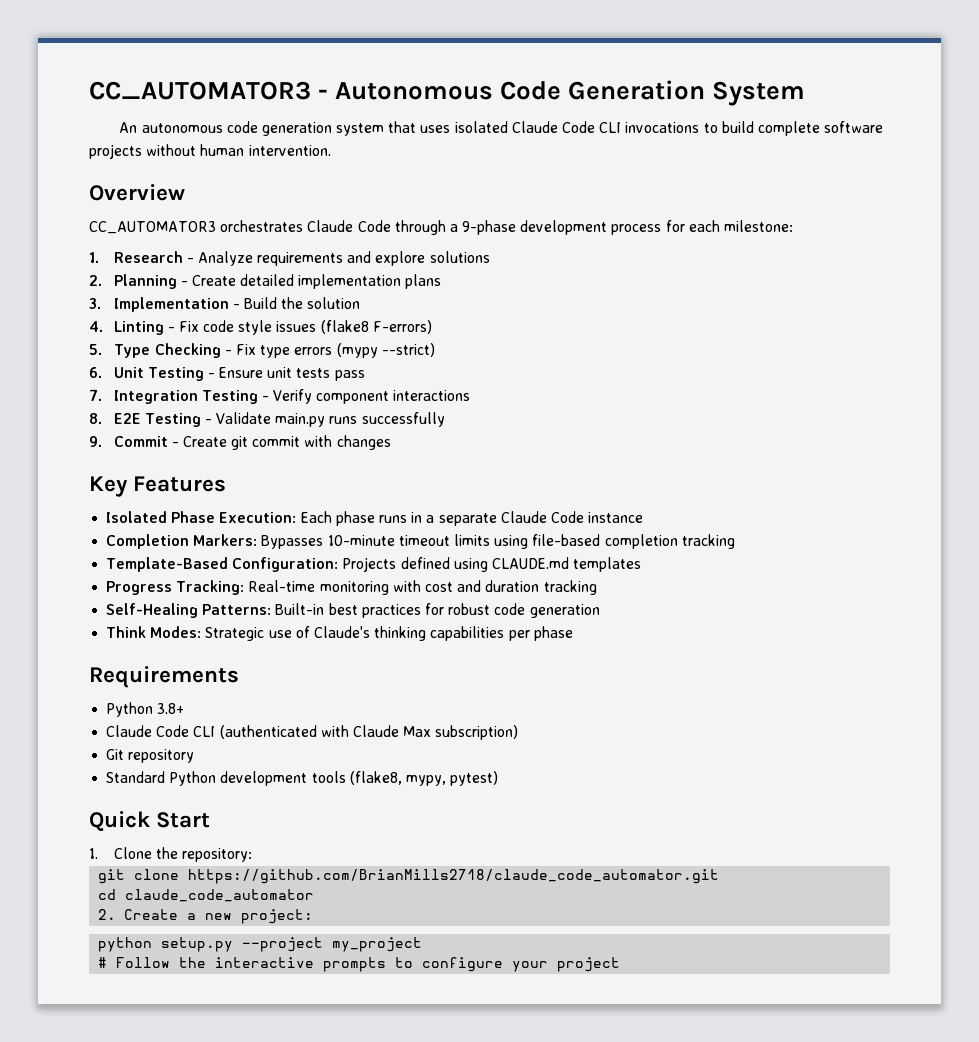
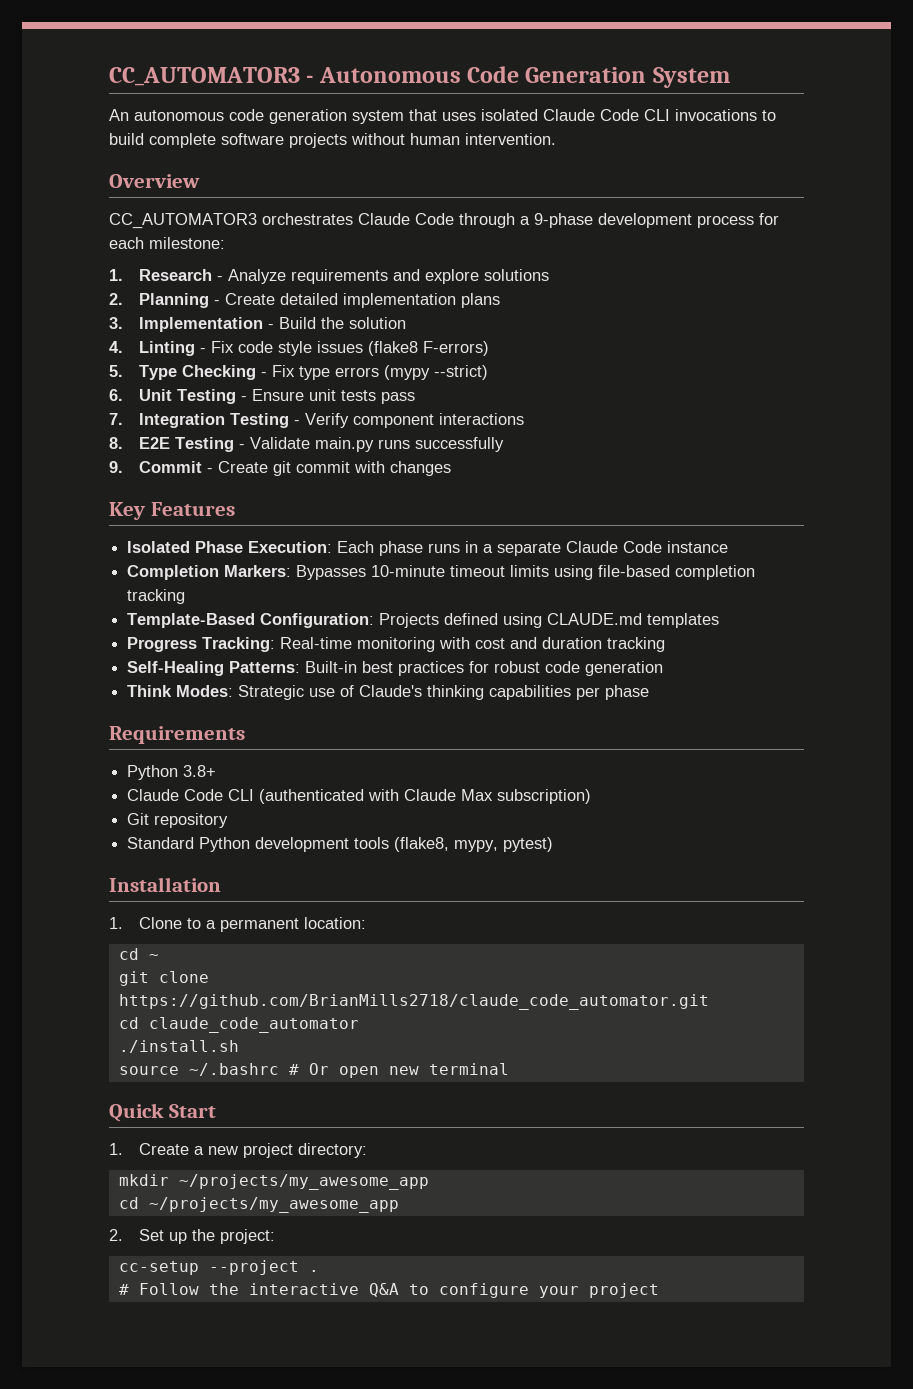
[89,811,211,832] Quick Start -> [109,877,221,892] Installation
[155,847,252,862] the repository: -> [186,917,366,932] [118,948,159,960] to a permanent location: // cd ~
[98,909,314,924] [98,937,423,952] 2. Create a new project: // python setup.py --project my_project -> [118,1040,239,1053] [118,1063,509,1078] [109,1103,216,1122] [109,1143,367,1158] [118,1174,429,1190] [118,1197,399,1213] [109,1229,275,1244] [118,1260,319,1275] ./install.sh // source ~/.bashrc # Or open new terminal // Quick Start // 1. Create a new project directory: // mkdir ~/projects/my_awesome_app // cd ~/projects/my_awesome_app // 2. Set up the project: // cc-setup --project .
[323,957,387,972] prompts -> [368,1283,399,1297] Q&A

